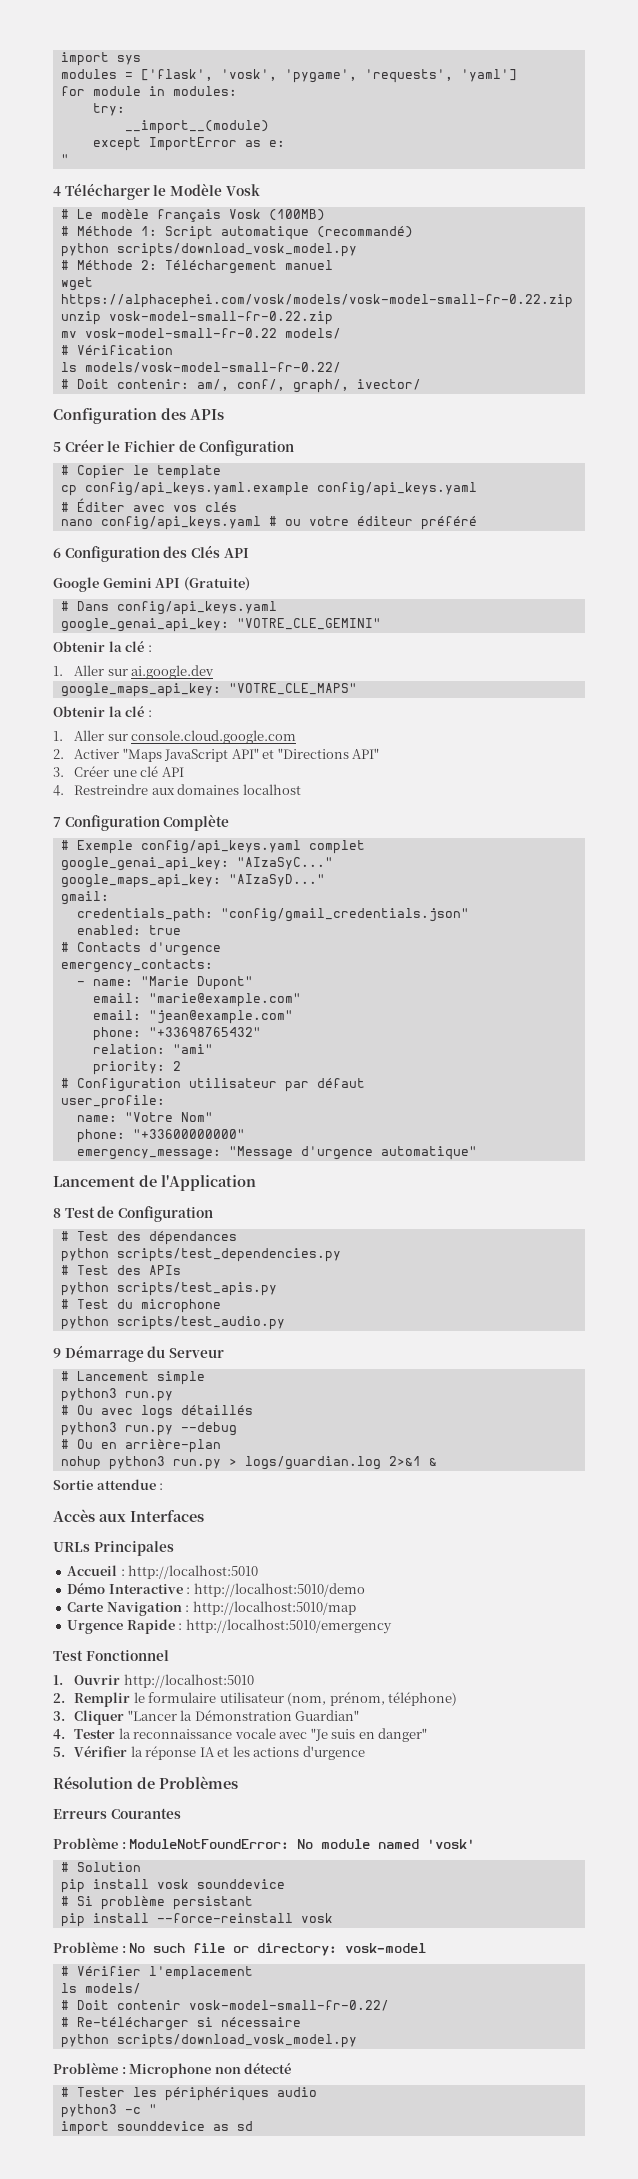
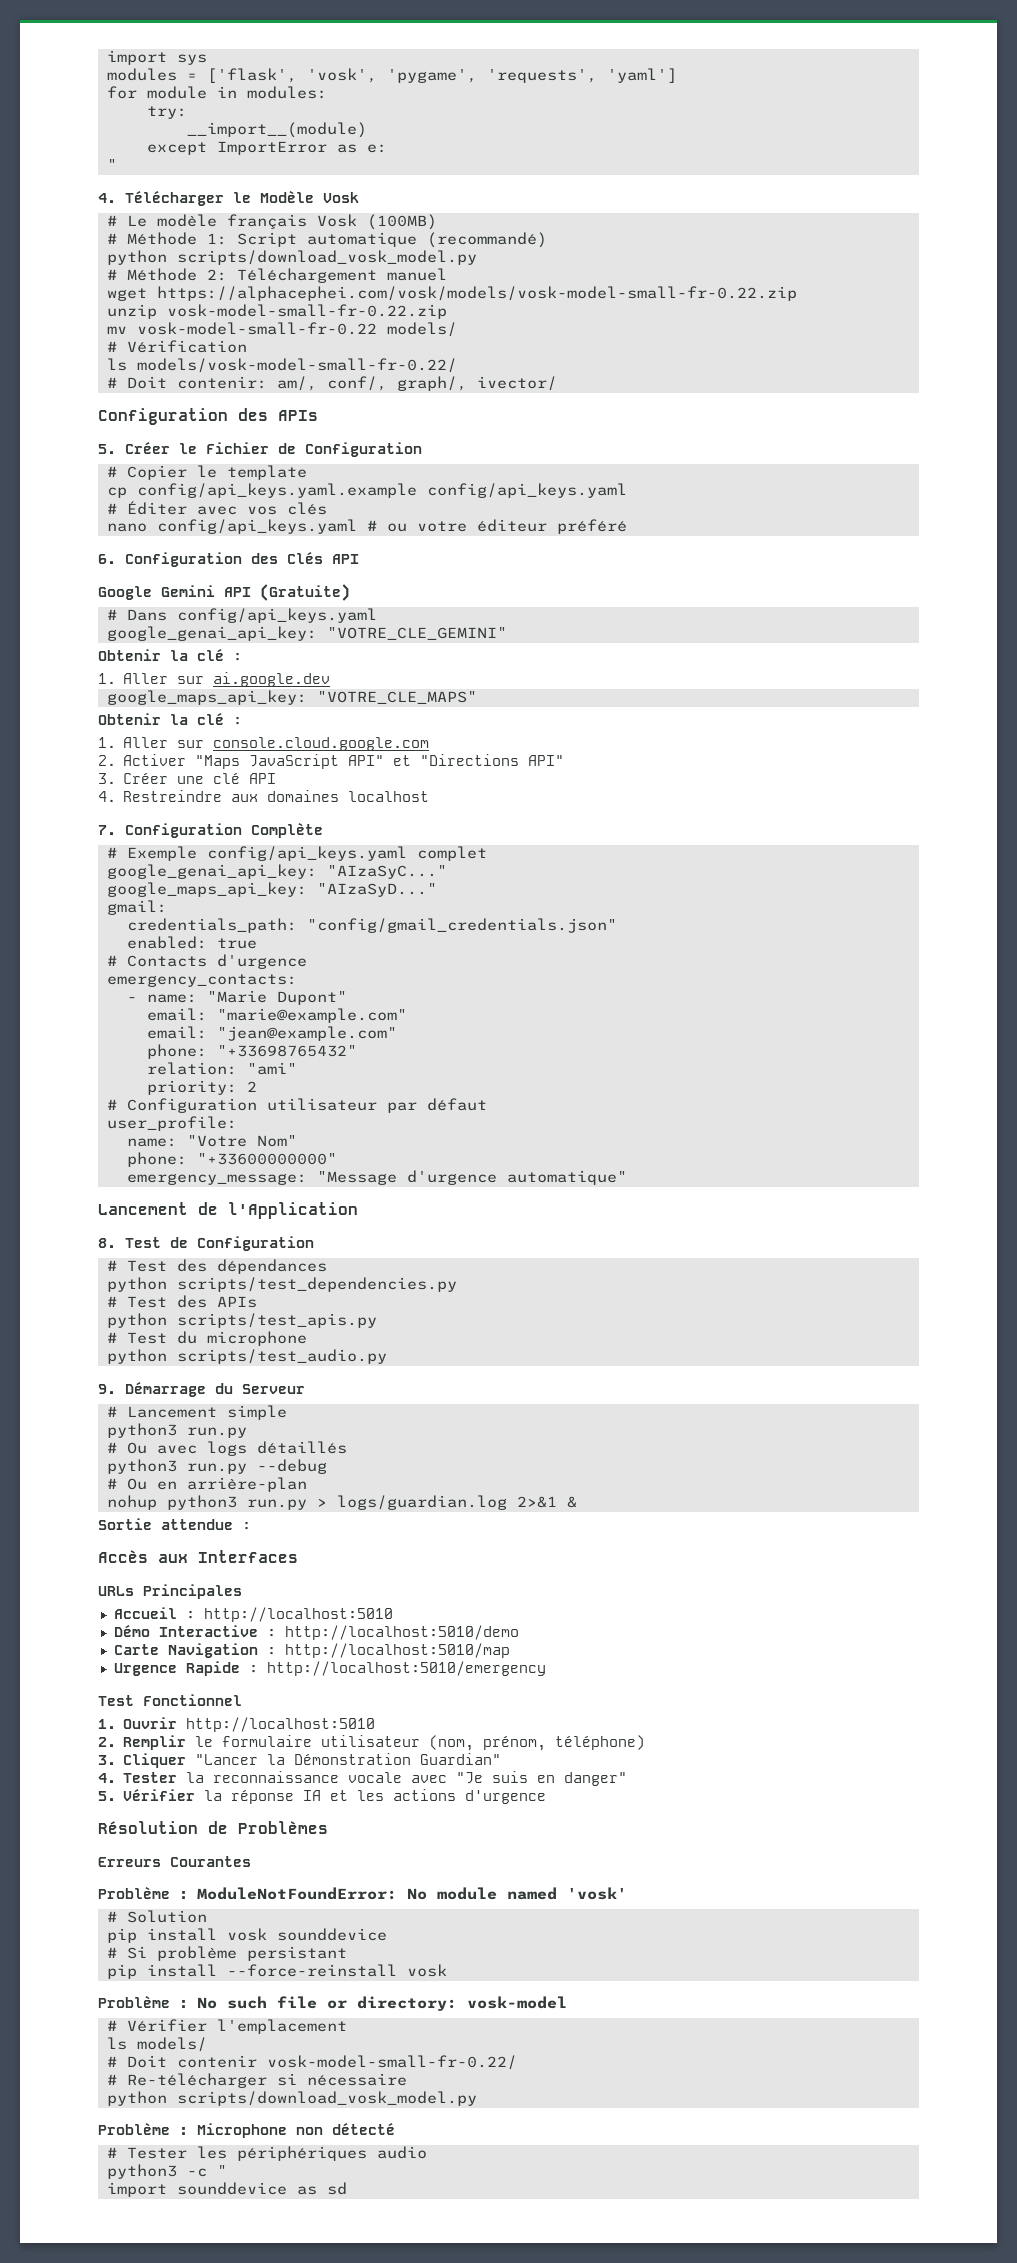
[53,186,61,196] 4 -> [98,193,116,203] 4.
[53,442,61,452] 5 -> [98,444,116,454] 5.
[53,548,61,558] 6 -> [98,554,116,564] 6.
[53,817,61,827] 7 -> [98,825,116,835] 7.
[53,1208,61,1218] 8 -> [98,1238,116,1248] 8.
[53,1348,61,1358] 9 -> [98,1384,116,1394] 9.

